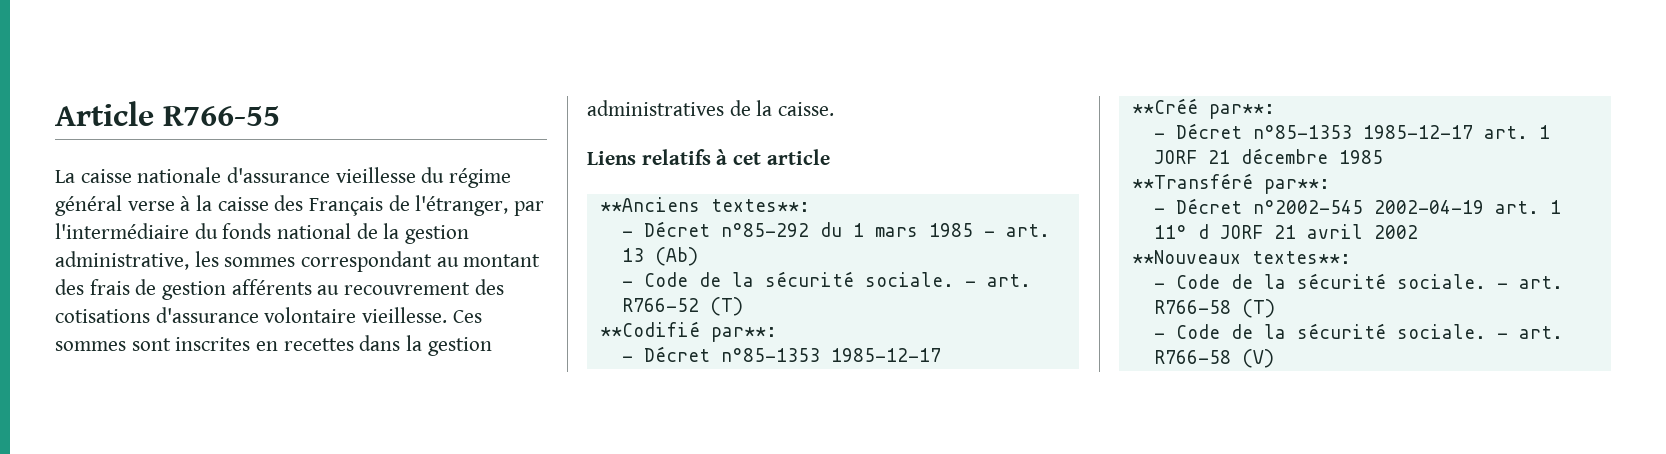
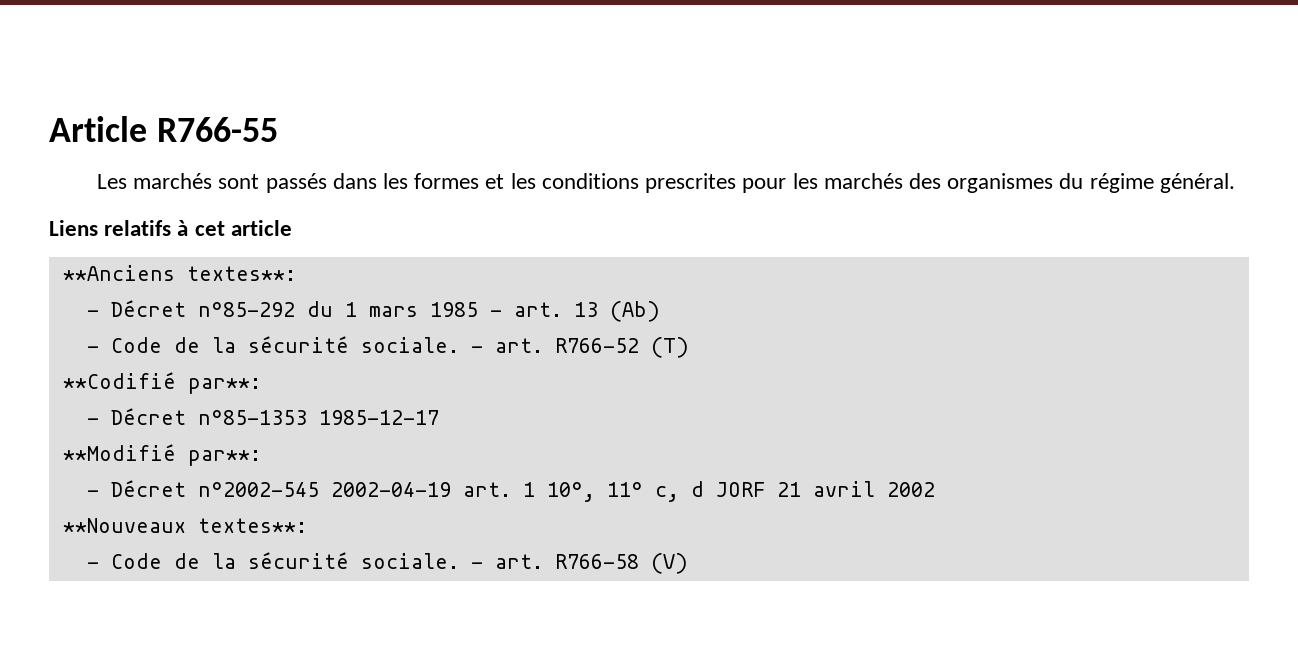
[55,167,512,188] [55,195,545,216] [55,223,470,244] [55,251,541,272] [55,279,504,300] [55,307,482,323] [55,335,492,356] [587,100,835,116] La caisse nationale d'assurance vieillesse du régime général verse à la caisse des Français de l'étranger, par l'intermédiaire du fonds national de la gestion administrative, les sommes correspondant au montant des frais de gestion afférents au recouvrement des cotisations d'assurance volontaire vieillesse. Ces sommes sont inscrites en recettes dans la gestion administratives de la caisse. -> [97,173,1235,193] Les marchés sont passés dans les formes et les conditions prescrites pour les marchés des organismes du régime général.
[1131,98,1275,119] [1153,123,1550,139] [1153,148,1383,164] [1131,173,1253,189] **Créé par**: // - Décret n°85-1353 1985-12-17 art. 1 JORF 21 décembre 1985 // **Transféré -> [62,444,176,461] **Modifié
[1153,225,1187,239] 11° -> [546,482,679,502] 10°, 11° c,
[1153,273,1563,289] [1153,299,1275,318] // - Code de la sécurité sociale. - art. R766-58 (T) -> (307, 525) none

